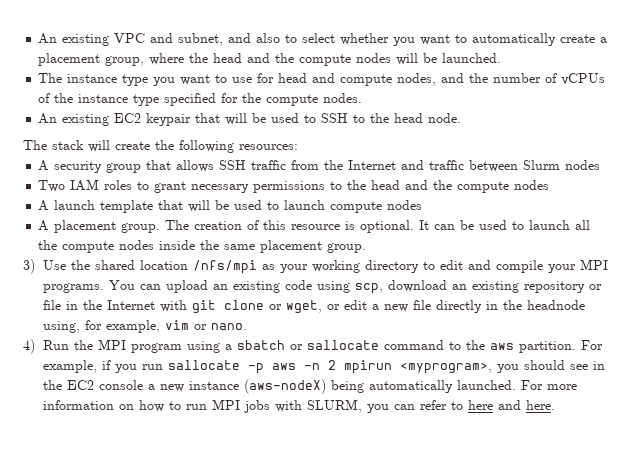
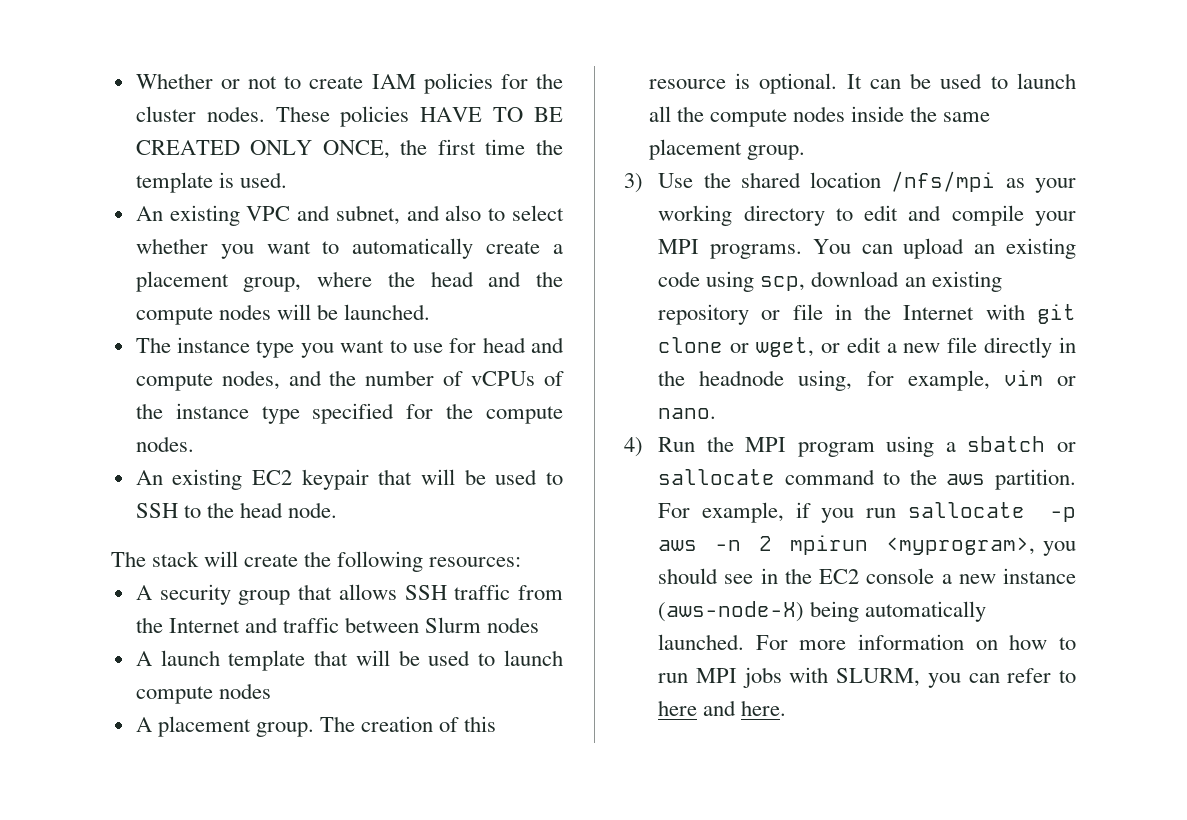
(38, 38) none -> [135,73,563,94] [135,106,563,127] [135,139,563,159] [135,172,287,193] Whether or not to create IAM policies for the cluster nodes. These policies HAVE TO BE CREATED ONLY ONCE, the first time the template is used. //
[38,179,550,193] // Two IAM roles to grant necessary permissions to the head and the compute nodes -> (540, 625) none
[243,379,326,394] (aws-nodeX) -> [658,601,805,622] (aws-node-X)

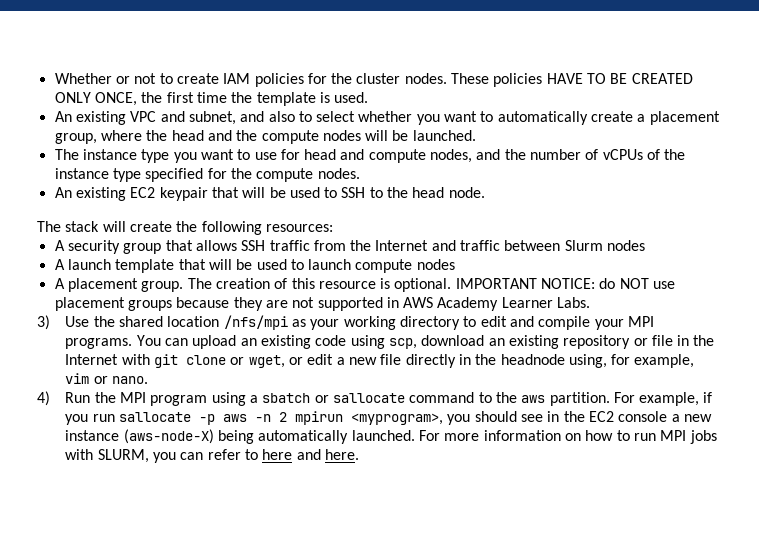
[846,73,1076,89] [648,106,991,127] [648,139,805,160] It can be used to launch all the compute nodes inside the same placement group. -> [455,278,676,289] [54,297,591,311] IMPORTANT NOTICE: do NOT use placement groups because they are not supported in AWS Academy Learner Labs.

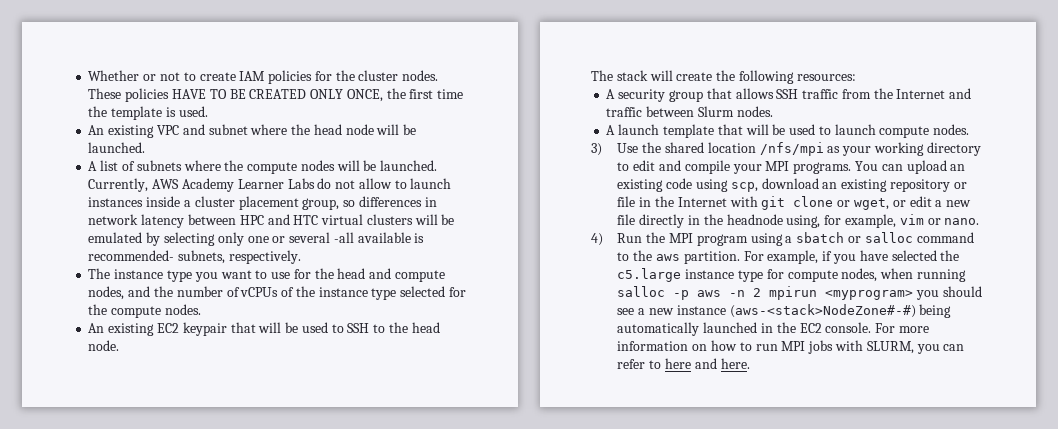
[188,111,720,125] [54,130,232,144] subnet, and also to select whether you want to automatically create a placement group, where the head and -> [208,124,417,135] [88,142,146,153] [88,160,221,171] subnet where the head node will be launched. // A list of subnets where
(476, 135) none -> [88,178,452,192] [88,196,437,210] [88,214,455,228] [88,232,425,246] [88,250,301,264] Currently, AWS Academy Learner Labs do not allow to launch instances inside a cluster placement group, so differences in network latency between HPC and HTC virtual clusters will be emulated by selecting only one or several -all available is recommended- subnets, respectively.
(300, 154) none -> [314,268,334,279] the
[145,168,204,182] specified -> [400,286,446,297] selected
[607,240,646,251] nodes -> [736,106,773,117] nodes.
[416,259,455,270] [54,278,676,292] [54,297,591,311] nodes // A placement group. The creation of this resource is optional. IMPORTANT NOTICE: do NOT use placement groups because they are not supported in AWS Academy Learner Labs. -> [933,124,970,135] nodes.
[332,393,405,403] sallocate -> [864,232,913,243] salloc
[92,412,191,422] run sallocate -> [859,250,960,261] [617,268,966,282] [617,286,666,297] have selected the c5.large instance type for compute nodes, when running salloc
[350,413,443,425] <myprogram>, -> [825,290,914,300] <myprogram>
[547,411,712,422] [65,429,415,444] in the EC2 console a new instance (aws-node-X) being automatically launched. -> [638,304,952,318] [617,322,872,336] a new instance (aws-<stack>NodeZone#-#) being automatically launched in the EC2 console.

